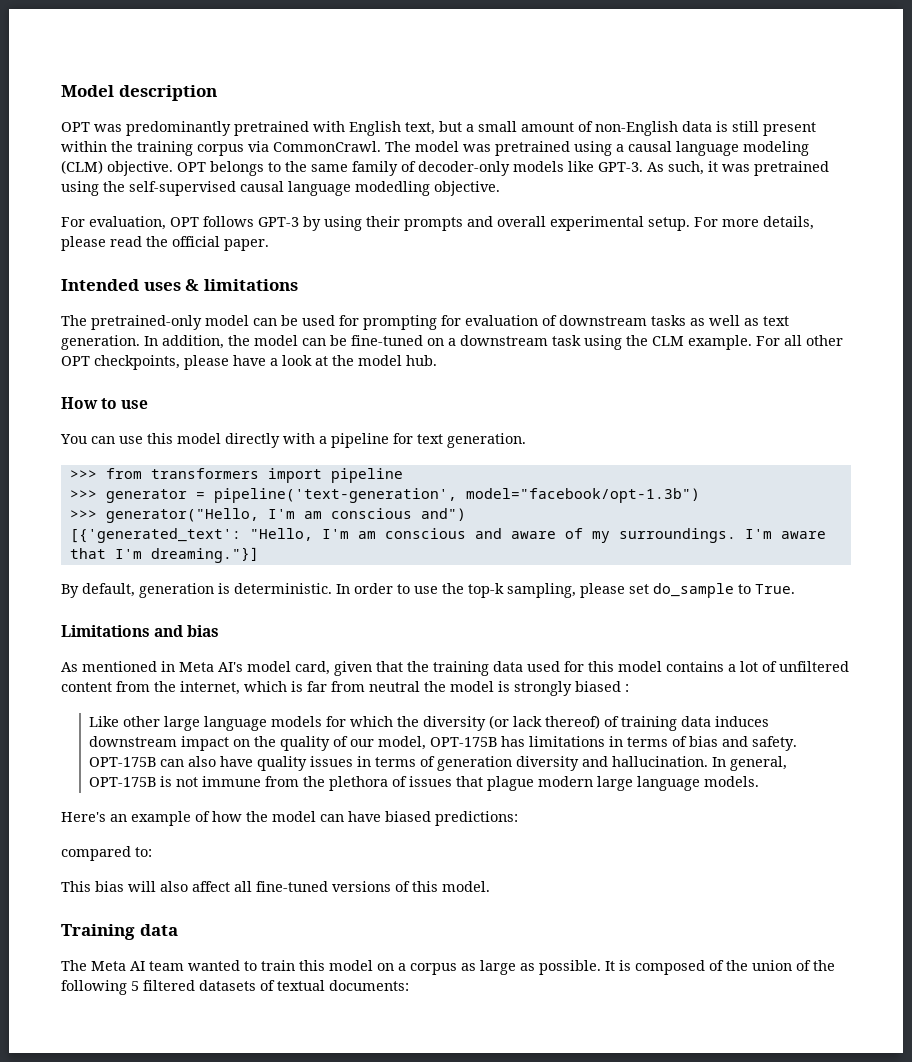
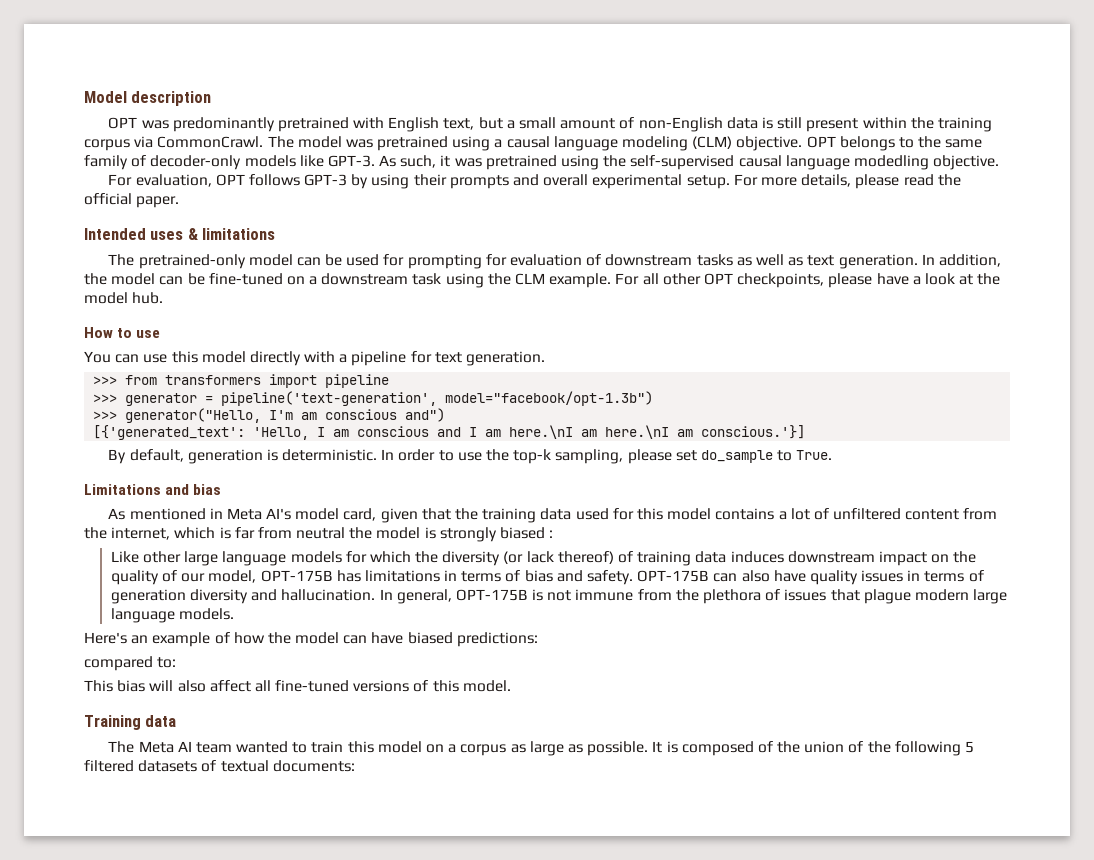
[249,528,349,541] "Hello, I'm -> [253,427,326,440] 'Hello, I
[510,528,826,543] [69,547,259,563] aware of my surroundings. I'm aware that I'm dreaming."}] -> [469,425,806,439] I am here.\nI am here.\nI am conscious.'}]

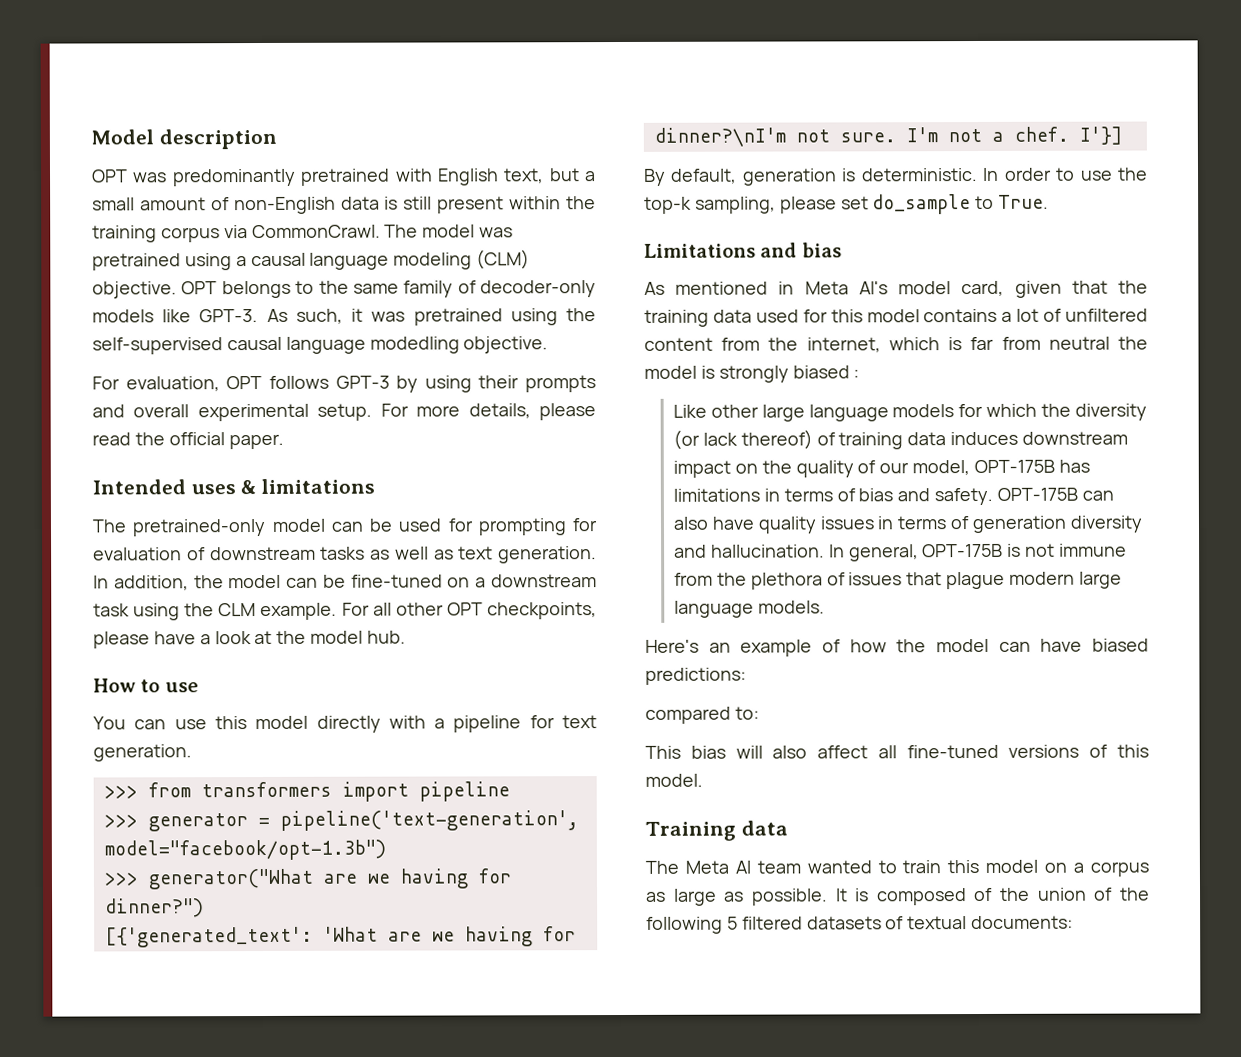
[125,408,446,423] [93,425,806,440] generator("Hello, I'm am conscious and") // [{'generated_text': 'Hello, I am conscious and I am here.\nI am here.\nI am conscious.'}] -> [147,868,511,890] [104,898,204,918] [104,926,576,948] [653,126,1122,147] generator("What are we having for dinner?") // [{'generated_text': 'What are we having for dinner?\nI'm not sure. I'm not a chef. I'}]

